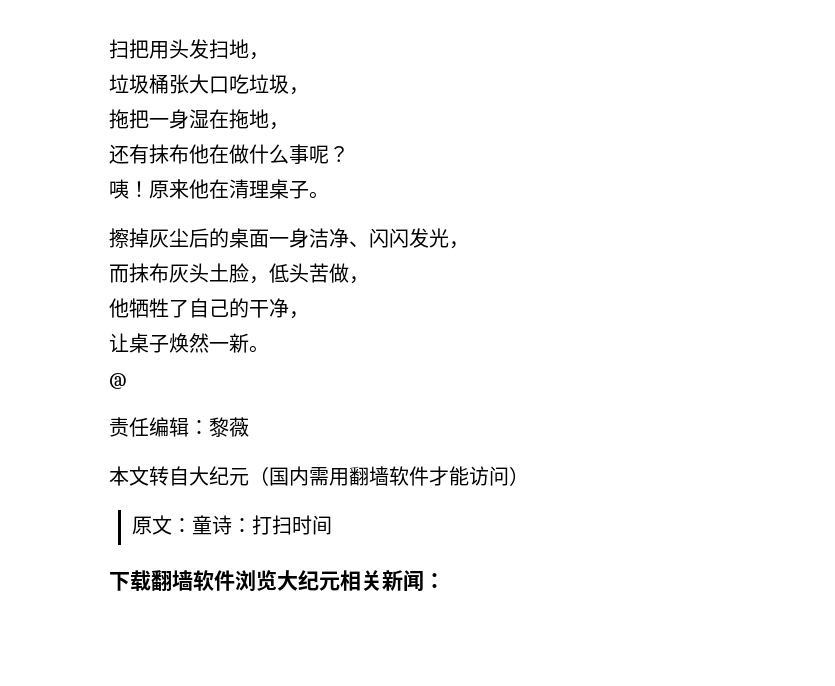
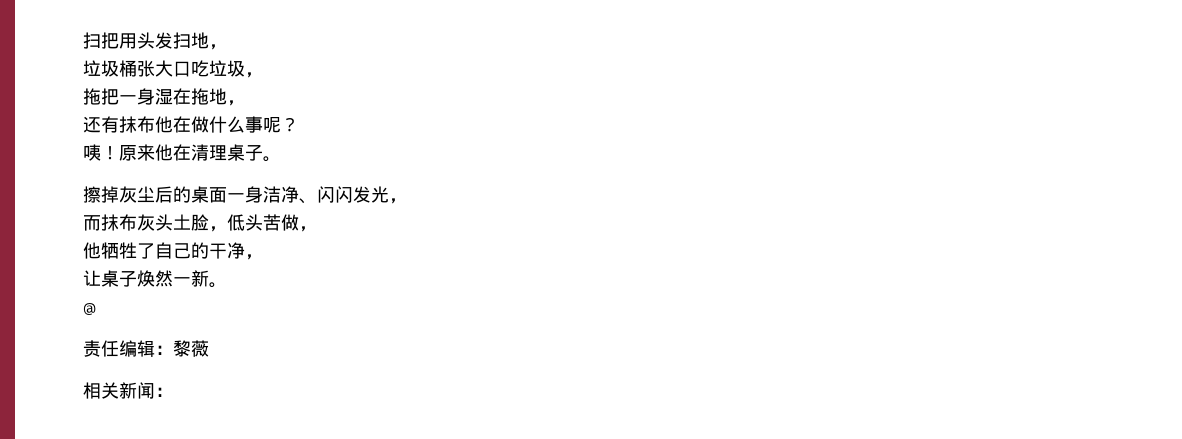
[109,466,529,486] [131,515,332,535] [109,570,340,592] 本文转自大纪元（国内需用翻墙软件才能访问） // 原文：童诗：打扫时间 // 下载翻墙软件浏览大纪元 -> (209, 348) none

